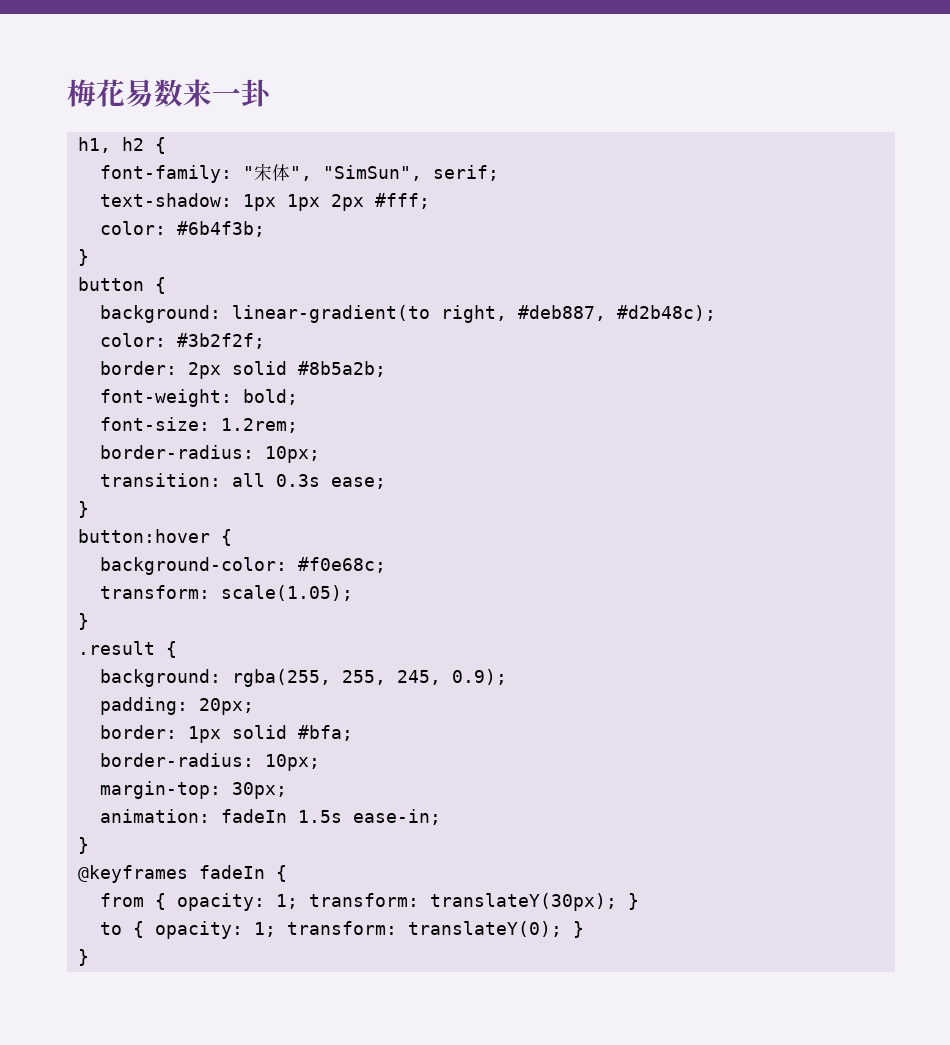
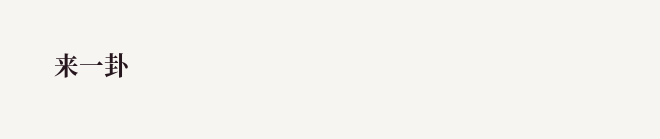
[67,79,183,107] 梅花易数 -> (54, 65) none
[77,137,166,154] [99,163,499,183] [99,193,430,211] [99,221,265,237] [77,249,89,266] [77,277,166,294] [99,305,716,323] [99,333,265,349] [99,361,386,379] [99,389,298,407] [99,417,298,433] [99,445,320,463] [99,473,386,489] [77,501,89,518] [77,529,232,546] [99,557,386,575] [99,585,353,601] [77,613,89,630] [77,641,177,658] [99,669,507,687] [99,697,254,715] [99,725,353,743] [99,753,320,771] [99,781,287,799] [99,809,441,825] [77,837,89,854] [77,865,287,883] [99,893,639,911] [99,921,584,939] [77,949,89,966] // h1, h2 { // font-family: "宋体", "SimSun", serif; // text-shadow: 1px 1px 2px #fff; // color: #6b4f3b; // } // button { // background: linear-gradient(to right, #deb887, #d2b48c); // color: #3b2f2f; // border: 2px solid #8b5a2b; // font-weight: bold; // font-size: 1.2rem; // border-radius: 10px; // transition: all 0.3s ease; // } // button:hover { // background-color: #f0e68c; // transform: scale(1.05); // } // .result { // background: rgba(255, 255, 245, 0.9); // padding: 20px; // border: 1px solid #bfa; // border-radius: 10px; // margin-top: 30px; // animation: fadeIn 1.5s ease-in; // } // @keyframes fadeIn { // from { opacity: 1; transform: translateY(30px); } // to { opacity: 1; transform: translateY(0); } // } -> (131, 65) none

